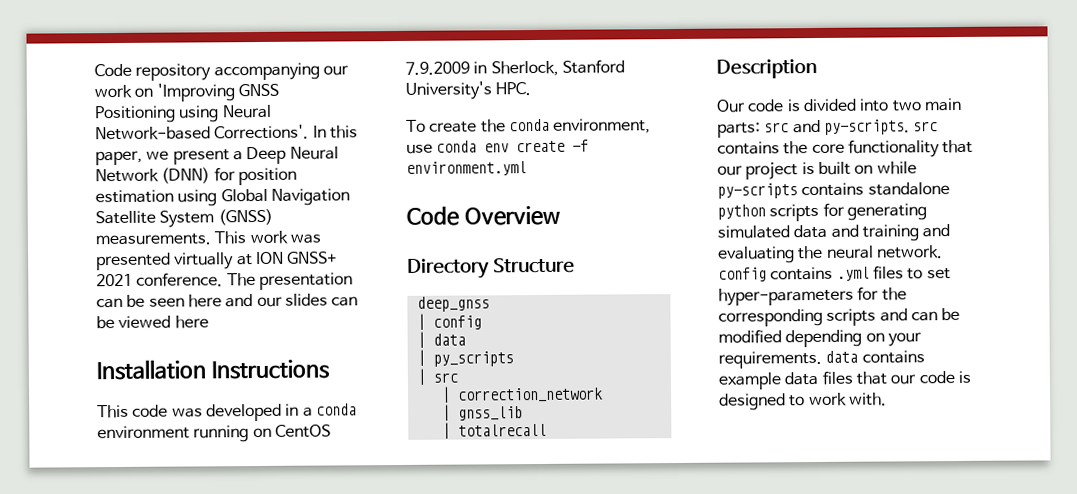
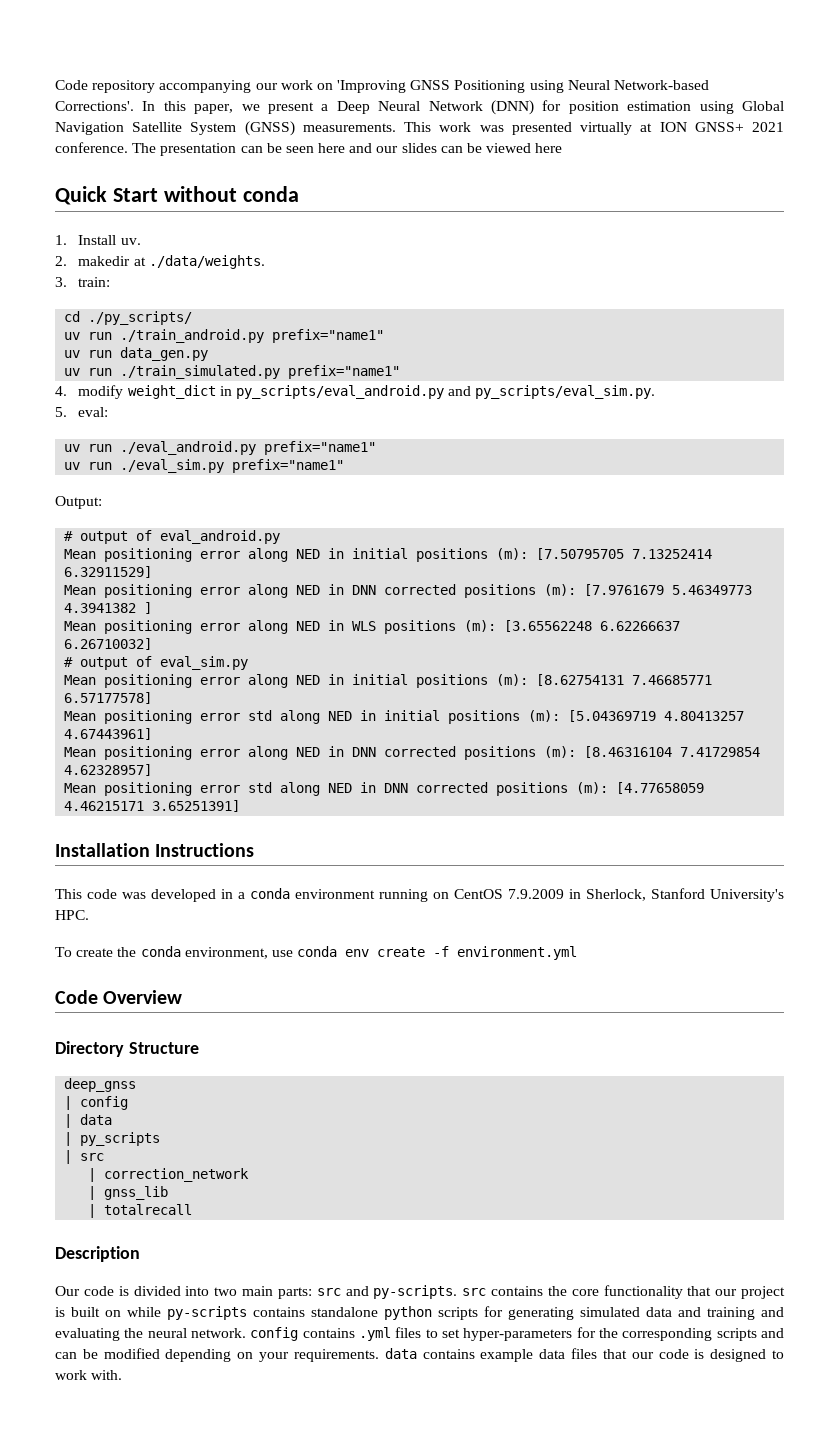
(209, 322) none -> [55,186,299,205] [55,235,141,245] [55,255,265,269] [55,277,111,287] [64,311,193,325] [64,329,385,343] [64,347,209,361] [64,365,401,379] [55,385,656,399] [55,407,109,417] [64,441,377,455] [64,459,345,473] [55,496,102,509] [64,530,281,544] [64,548,713,562] [64,566,153,578] [64,584,753,598] [64,602,153,614] [64,620,681,634] [64,638,153,650] [64,656,249,670] [64,674,713,688] [64,692,153,704] [64,710,745,724] [64,728,153,740] [64,746,761,760] [64,764,153,776] [64,782,705,796] [64,800,241,812] // Quick Start without conda // 1. Install uv. // 2. makedir at ./data/weights. // 3. train: // cd ./py_scripts/ // uv run ./train_android.py prefix="name1" // uv run data_gen.py // uv run ./train_simulated.py prefix="name1" // 4. modify weight_dict in py_scripts/eval_android.py and py_scripts/eval_sim.py. // 5. eval: // uv run ./eval_android.py prefix="name1" // uv run ./eval_sim.py prefix="name1" // Output: // # output of eval_android.py // Mean positioning error along NED in initial positions (m): [7.50795705 7.13252414 6.32911529] // Mean positioning error along NED in DNN corrected positions (m): [7.9761679 5.46349773 4.3941382 ] // Mean positioning error along NED in WLS positions (m): [3.65562248 6.62266637 6.26710032] // # output of eval_sim.py // Mean positioning error along NED in initial positions (m): [8.62754131 7.46685771 6.57177578] // Mean positioning error std along NED in initial positions (m): [5.04369719 4.80413257 4.67443961] // Mean positioning error along NED in DNN corrected positions (m): [8.46316104 7.41729854 4.62328957] // Mean positioning error std along NED in DNN corrected positions (m): [4.77658059 4.46215171 3.65251391]

